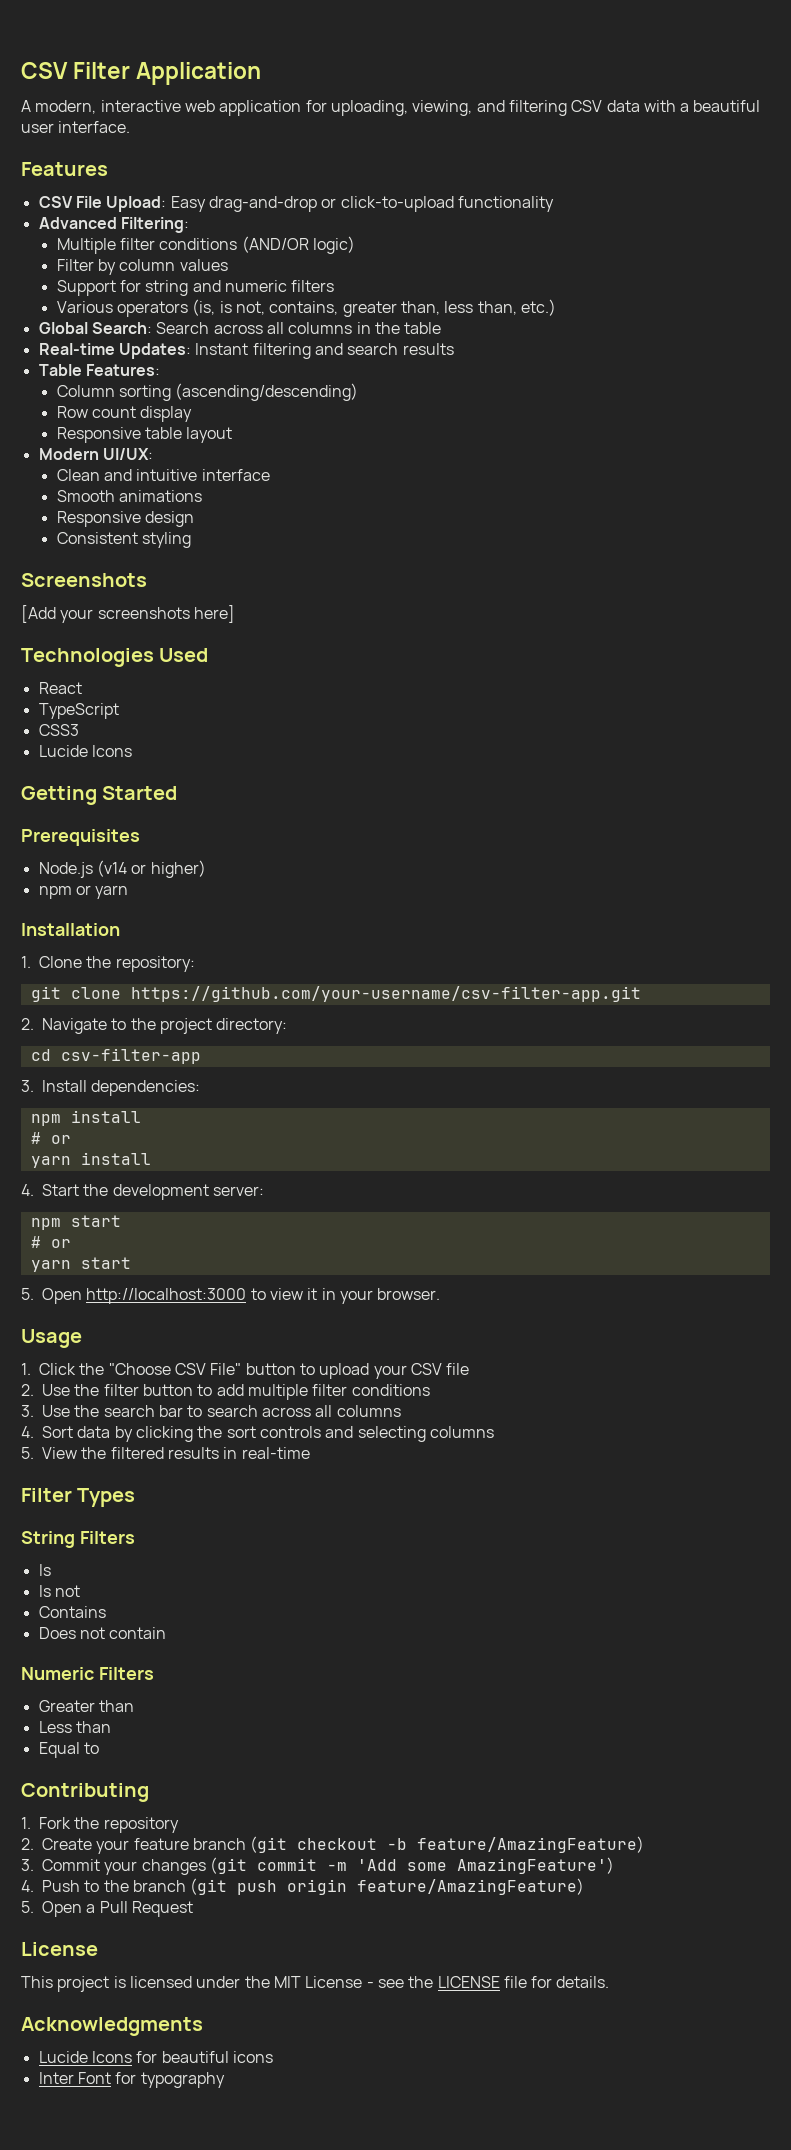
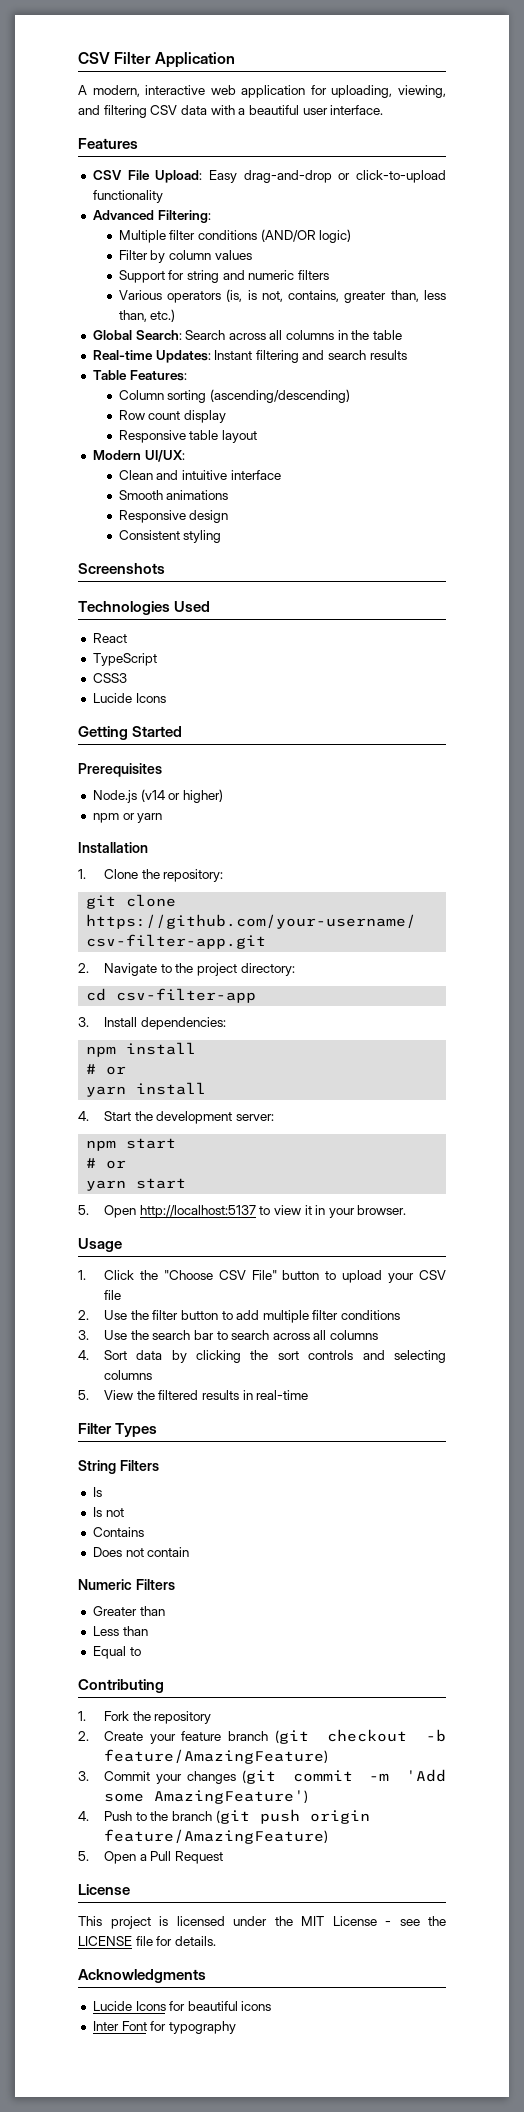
[21,605,235,623] // [Add your screenshots here] -> (165, 568) none
[86,1288,247,1304] http://localhost:3000 -> [139,1205,256,1218] http://localhost:5137

